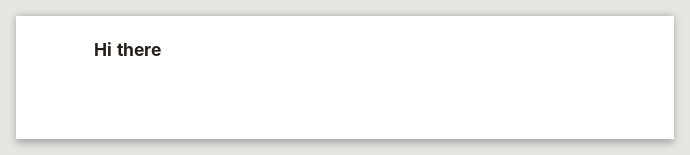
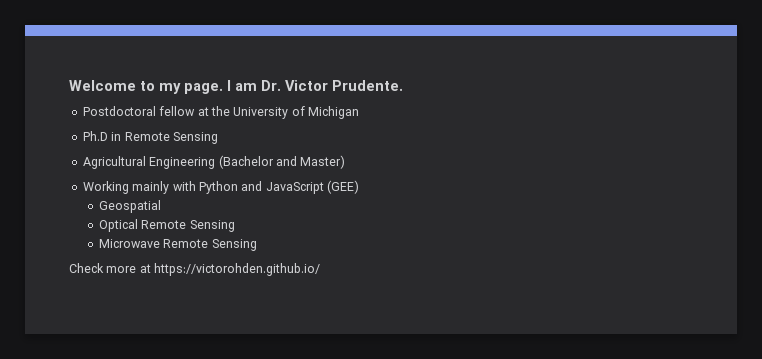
[94,42,161,56] Hi there -> [69,80,403,94] [82,106,359,119] [82,131,218,144] [82,155,346,169] [82,180,359,194] [98,200,161,213] [98,219,235,232] [98,239,257,251] [69,263,321,276] Welcome to my page. I am Dr. Victor Prudente. // Postdoctoral fellow at the University of Michigan // Ph.D in Remote Sensing // Agricultural Engineering (Bachelor and Master) // Working mainly with Python and JavaScript (GEE) // Geospatial // Optical Remote Sensing // Microwave Remote Sensing // Check more at https://victorohden.github.io/

